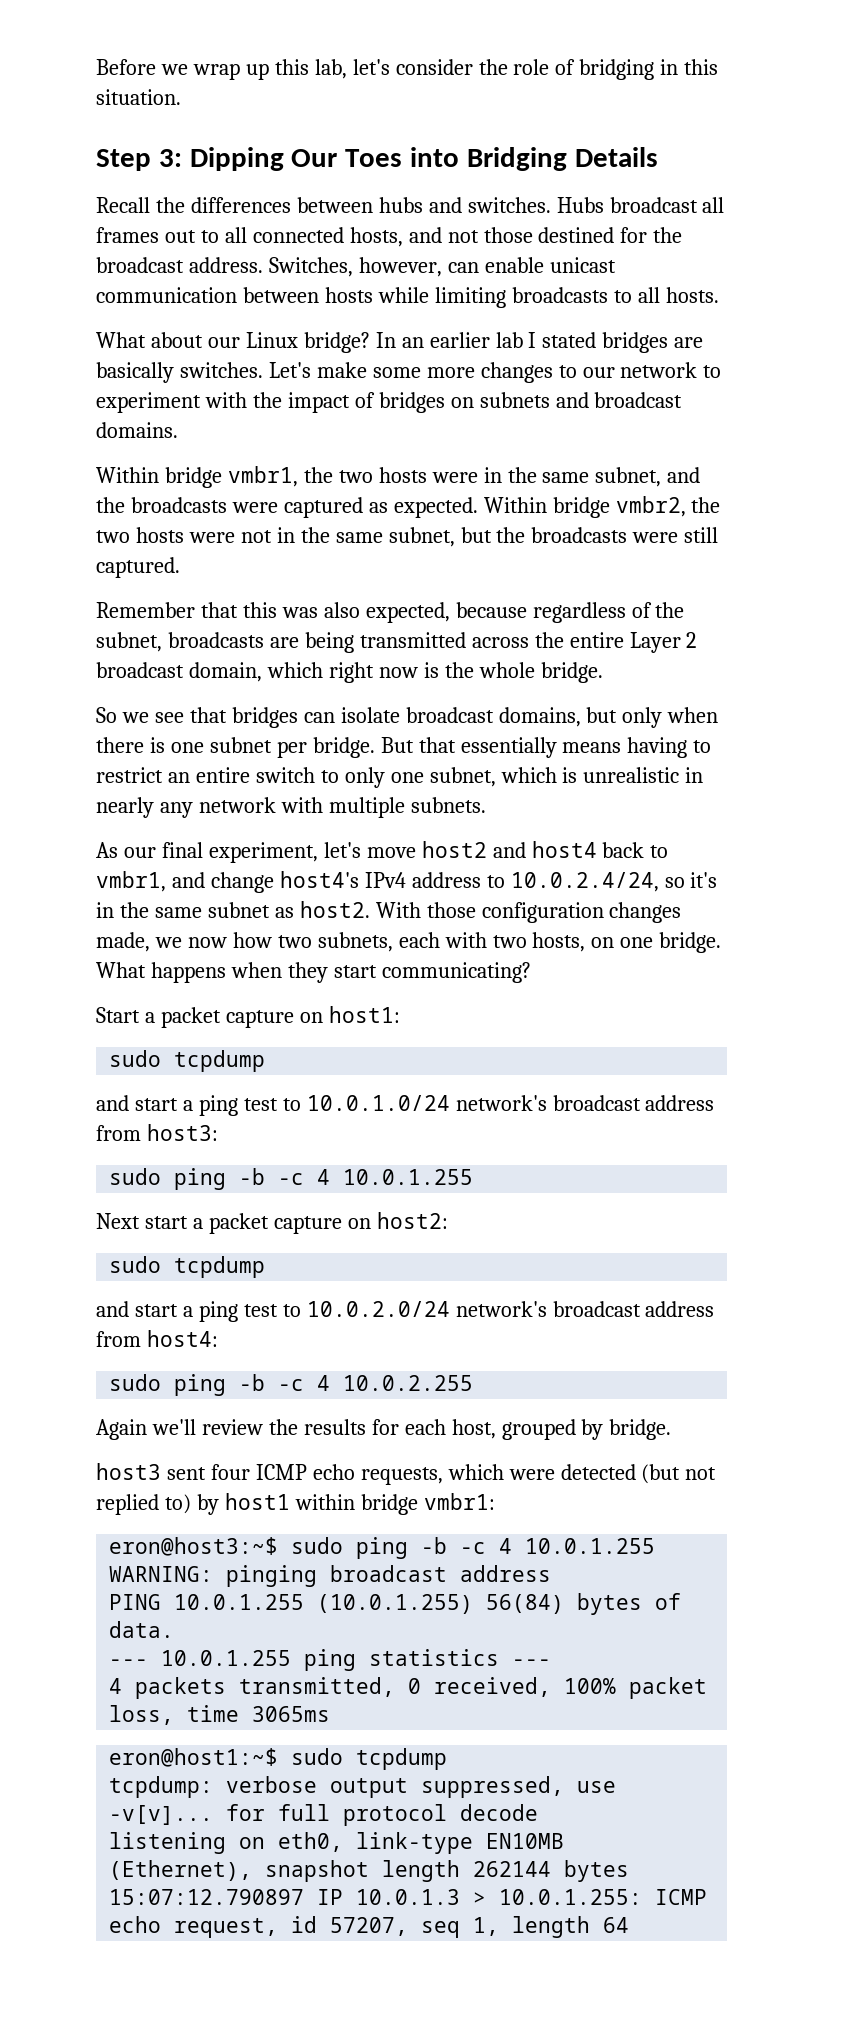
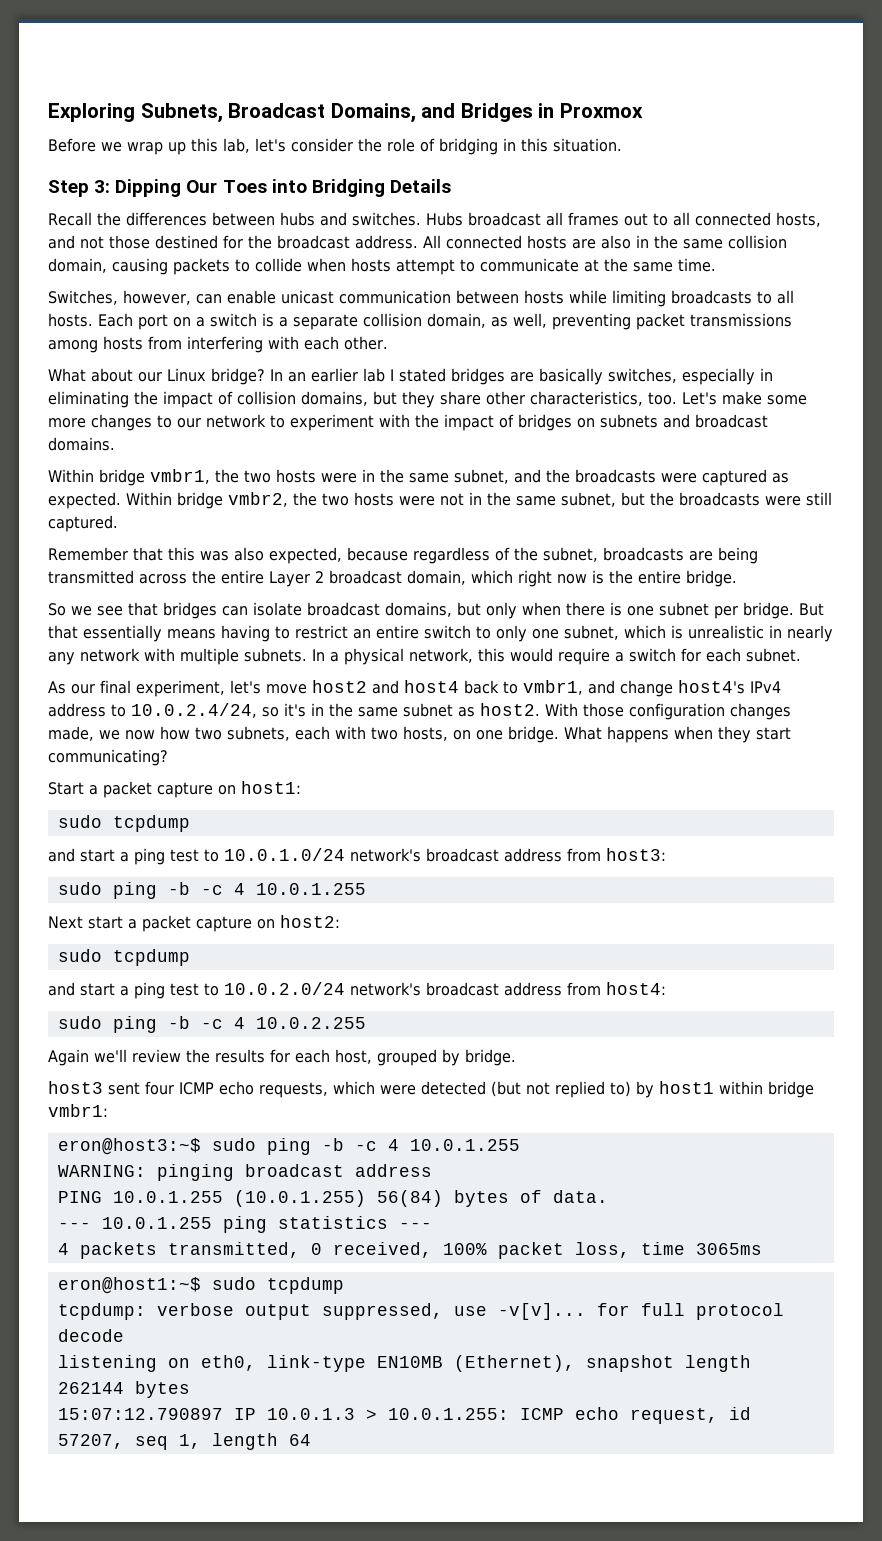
(96, 67) none -> [48,103,643,123] Exploring Subnets, Broadcast Domains, and Bridges in Proxmox //
(263, 265) none -> [423,235,787,249] [48,258,716,275] All connected hosts are also in the same collision domain, causing packets to collide when hosts attempt to communicate at the same time. //
(719, 295) none -> [98,313,792,330] [48,336,388,353] Each port on a switch is a separate collision domain, as well, preventing packet transmissions among hosts from interfering with each other.
[179,362,263,378] switches. -> [608,368,773,385] [48,391,677,408] switches, especially in eliminating the impact of collision domains, but they share other characteristics, too.
[478,662,535,678] whole -> [638,570,681,584] entire
(486, 805) none -> [312,648,801,665] In a physical network, this would require a switch for each subnet.

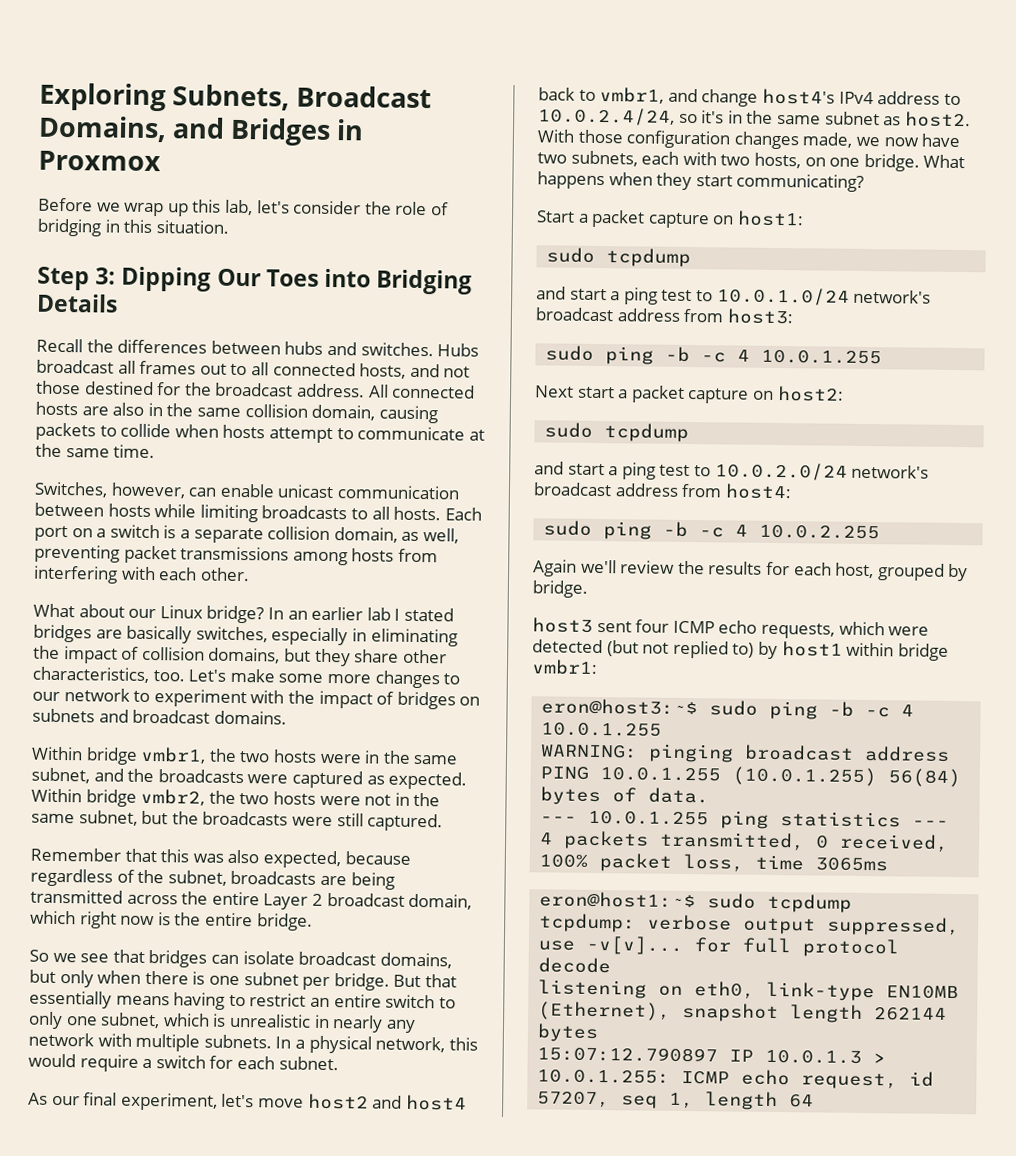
[160,726,190,740] how -> [921,133,961,148] have

